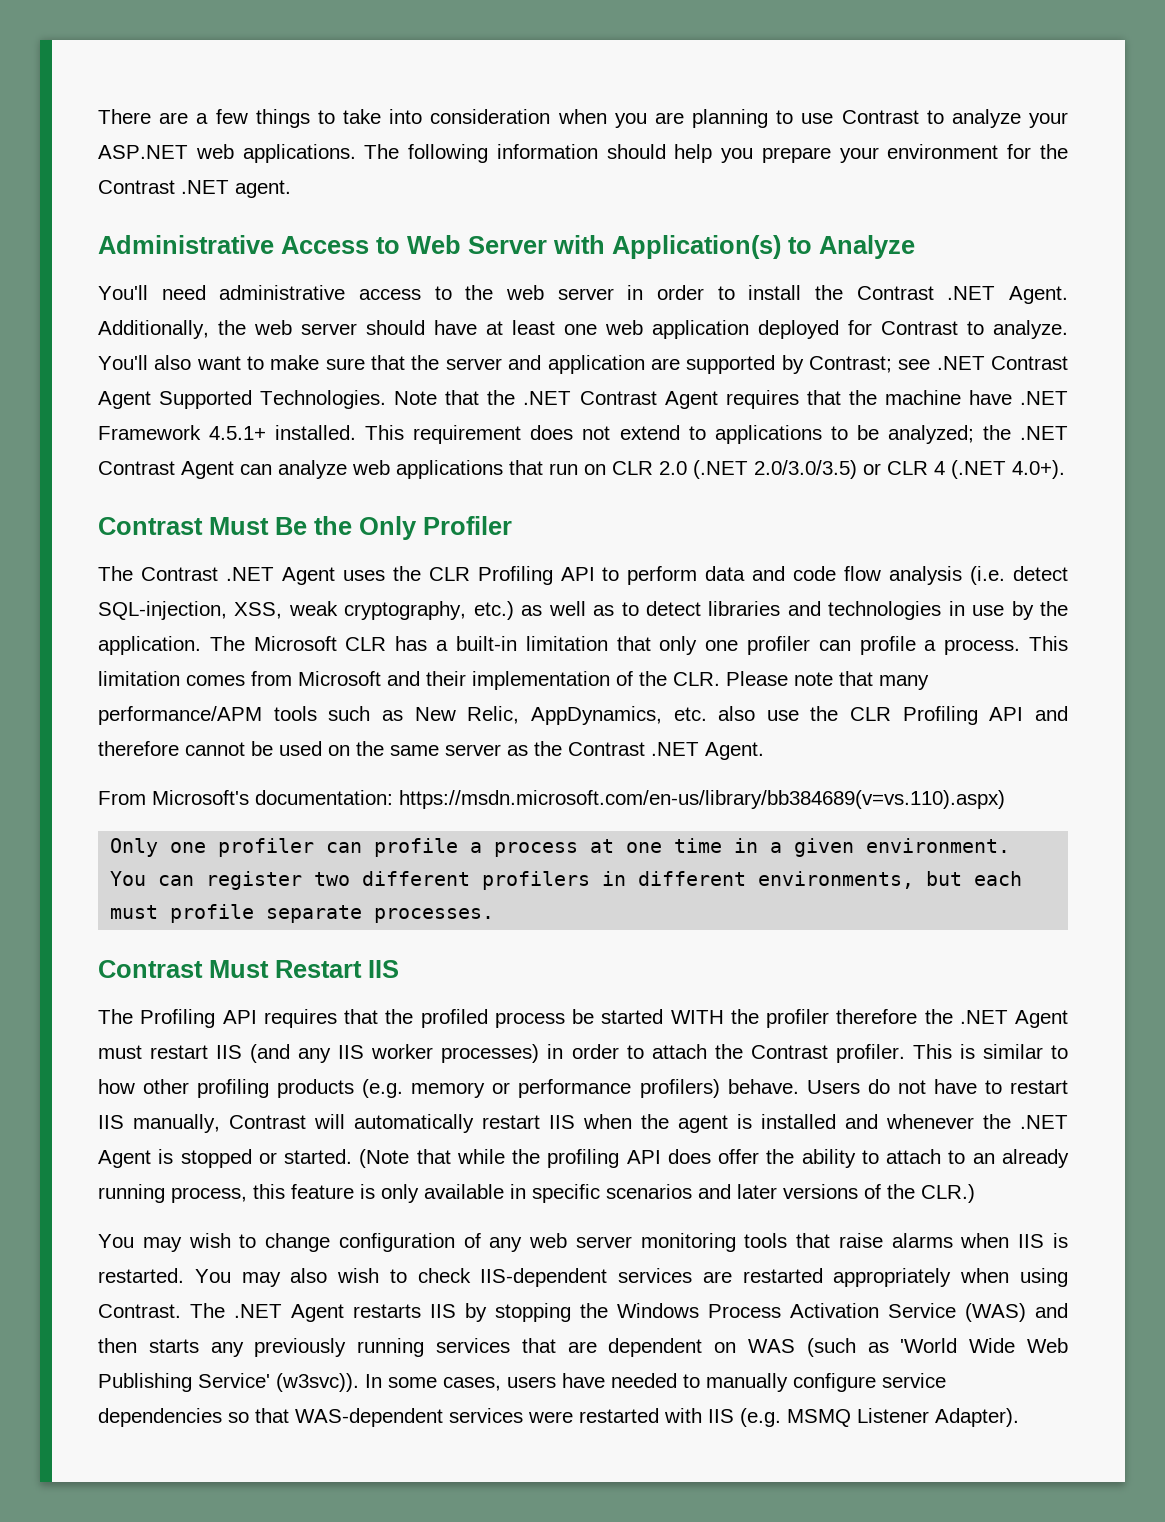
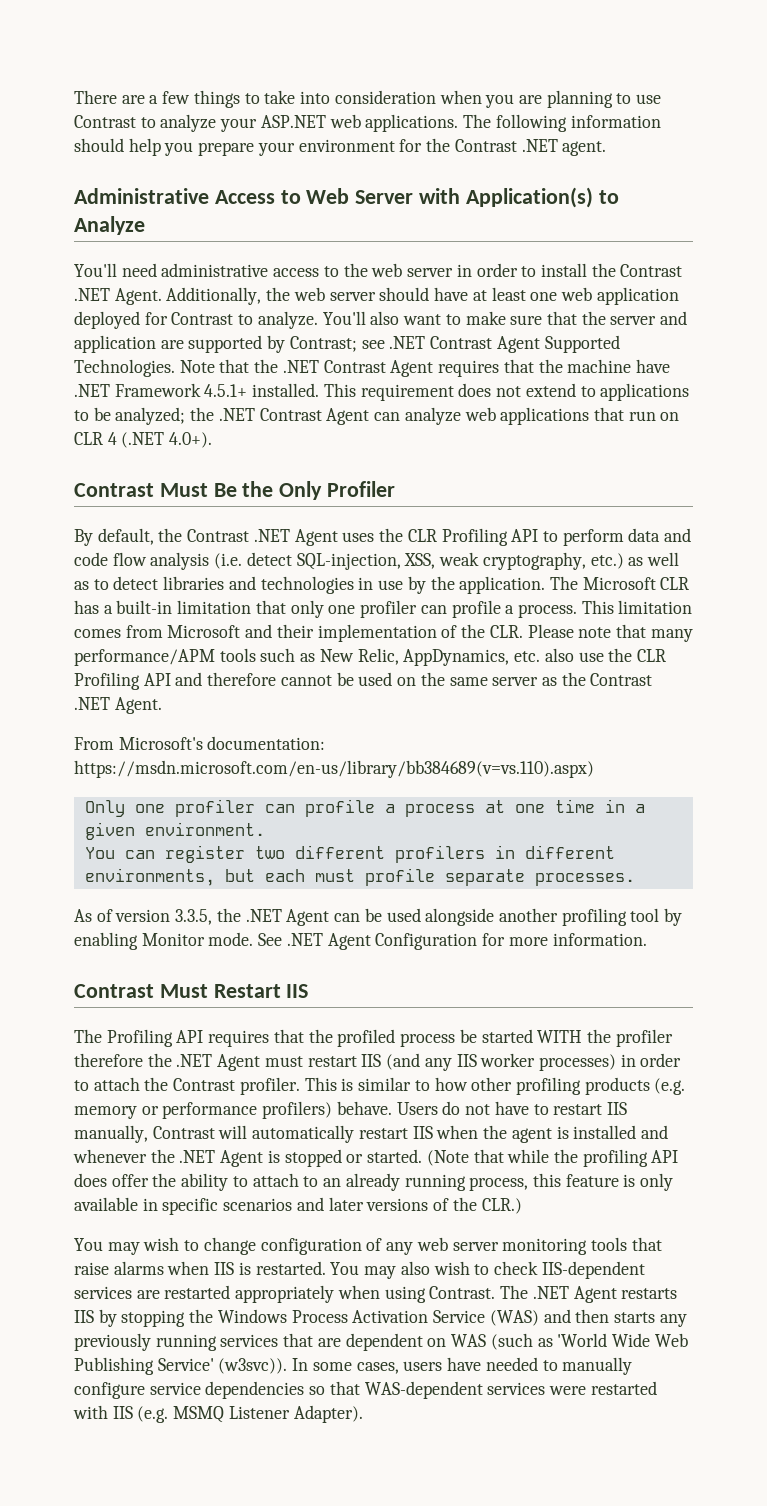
[659,460,928,479] 2.0 (.NET 2.0/3.0/3.5) or CLR -> (103, 438) none
[98,566,133,581] The -> [74,528,183,546] By default, the
(495, 915) none -> [74,908,683,926] [74,932,647,950] // As of version 3.3.5, the .NET Agent can be used alongside another profiling tool by enabling Monitor mode. See .NET Agent Configuration for more information.

